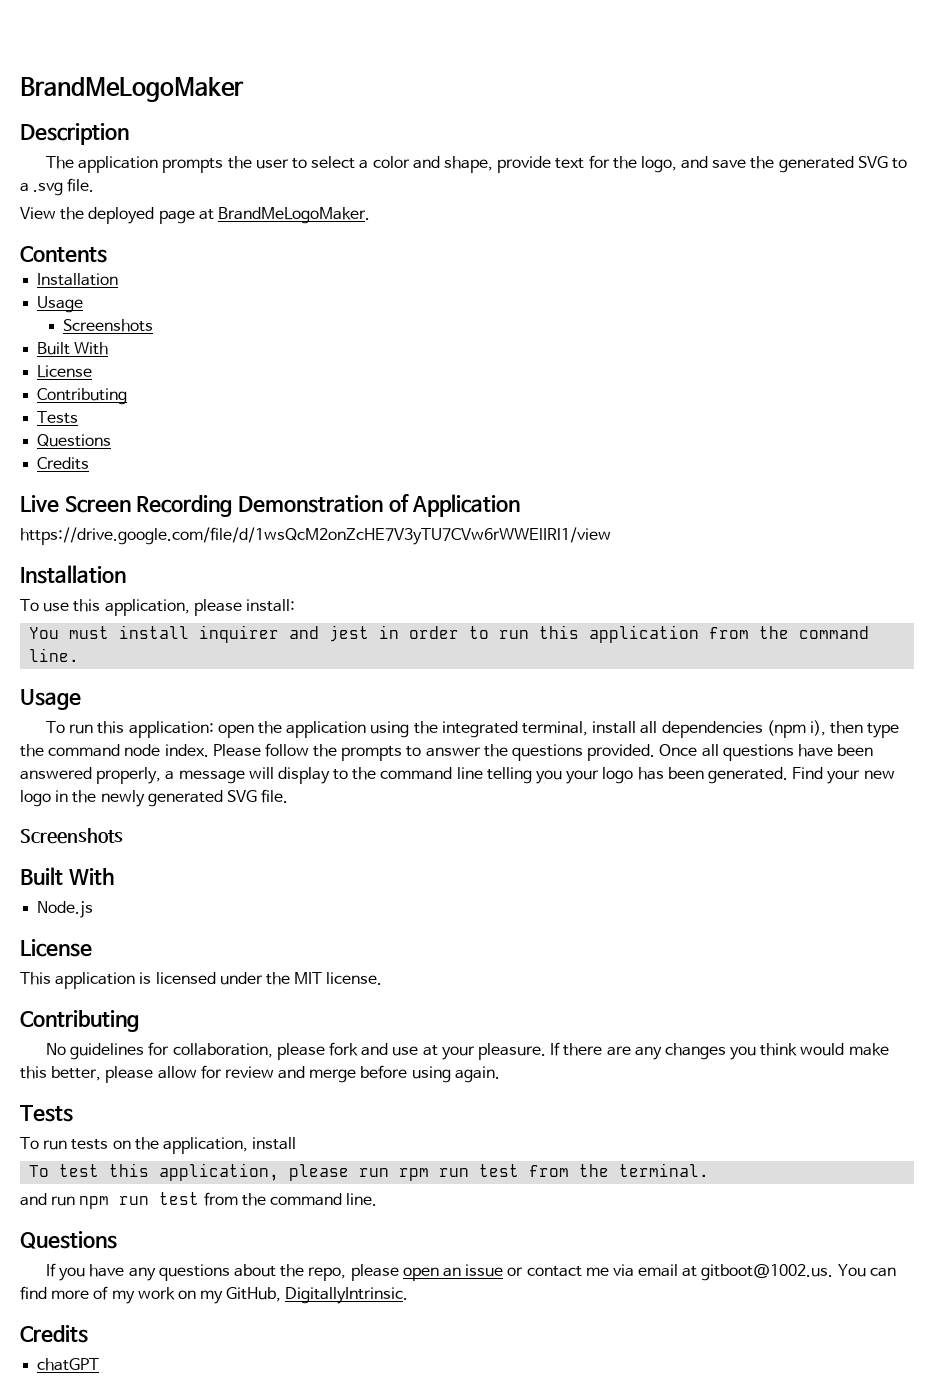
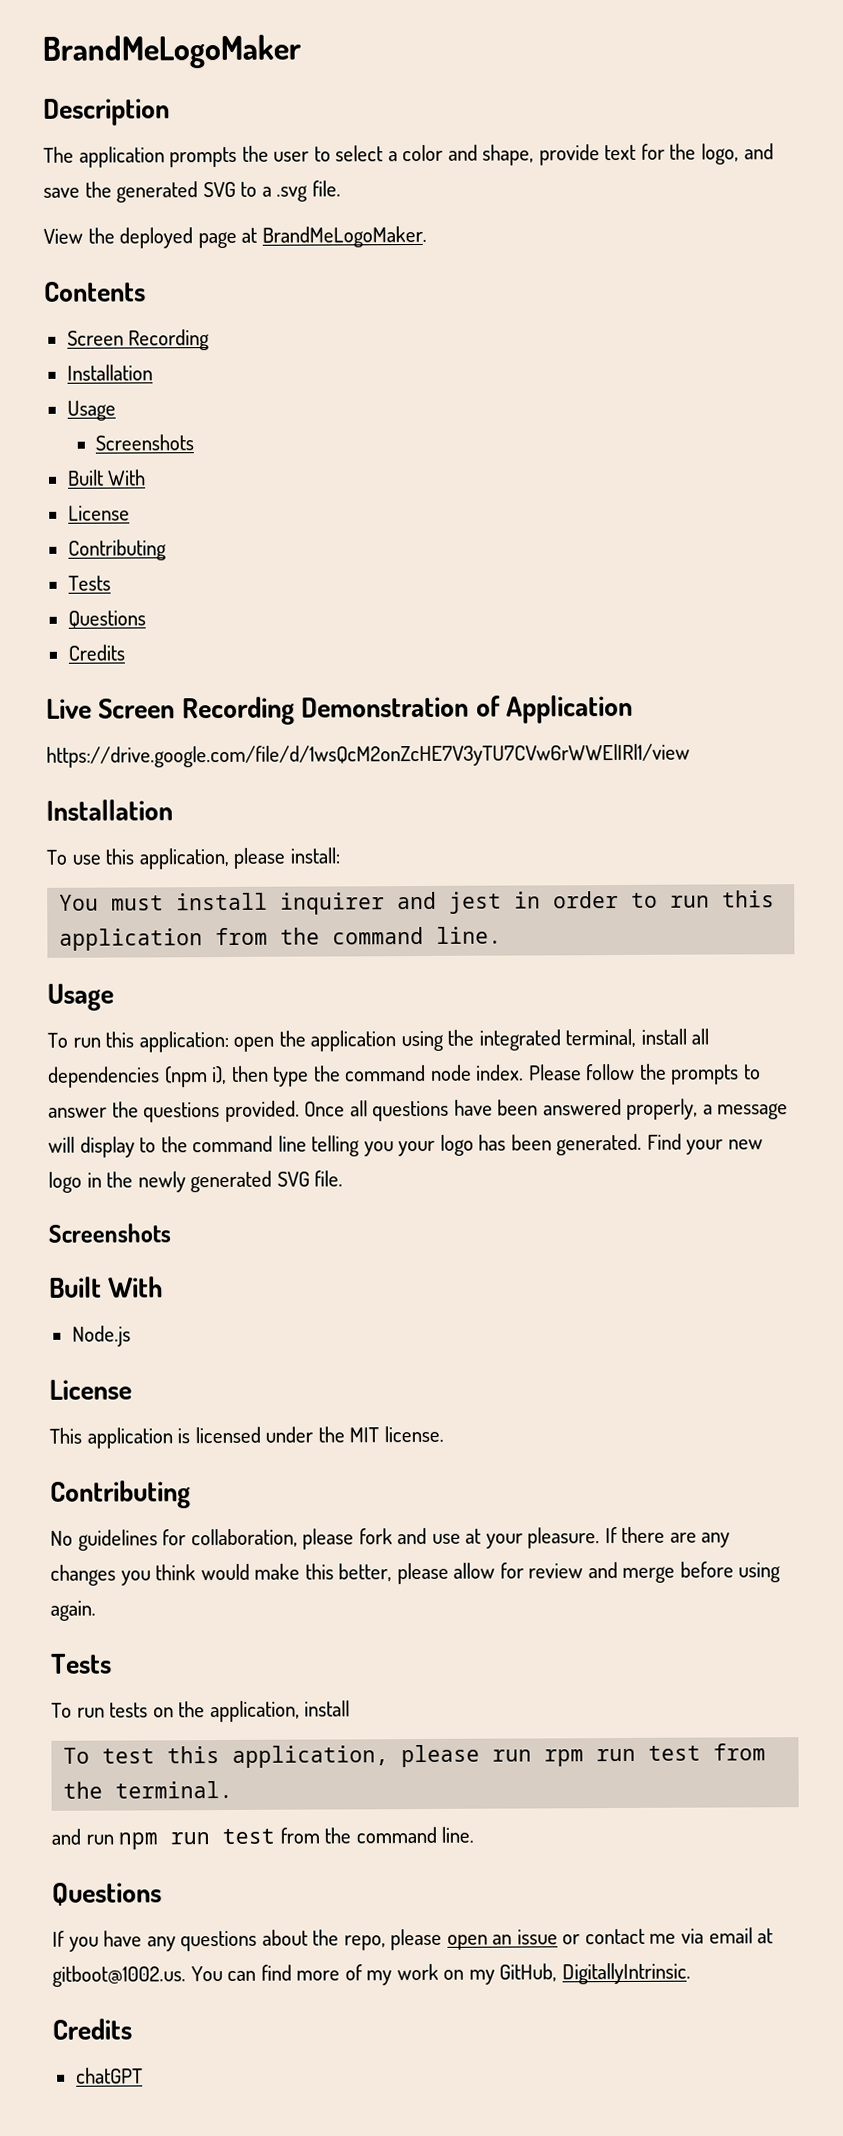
(107, 254) none -> [66,329,211,351] // Screen Recording

